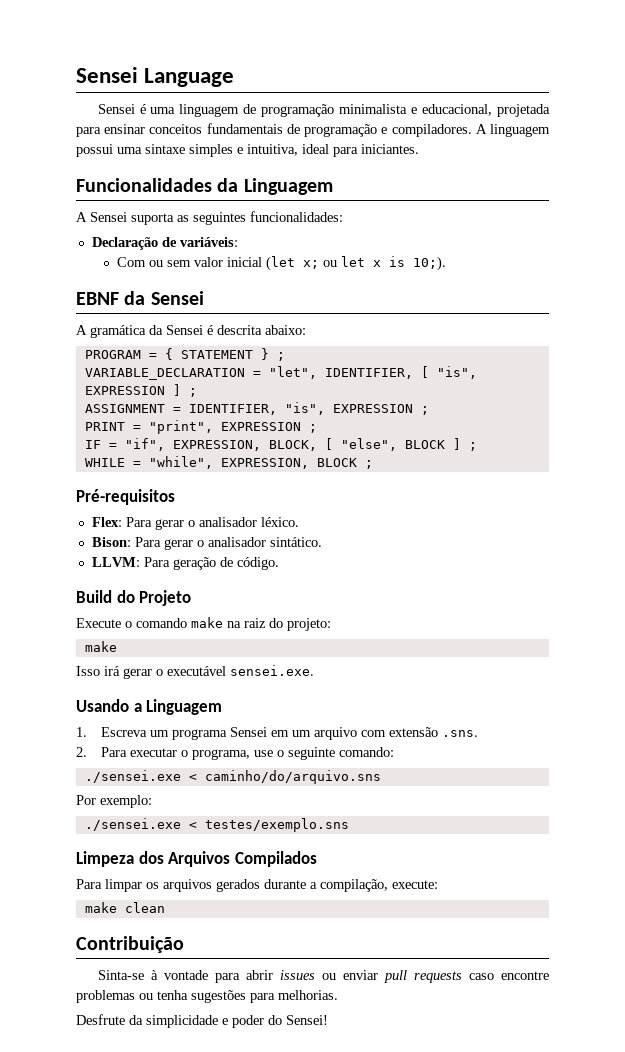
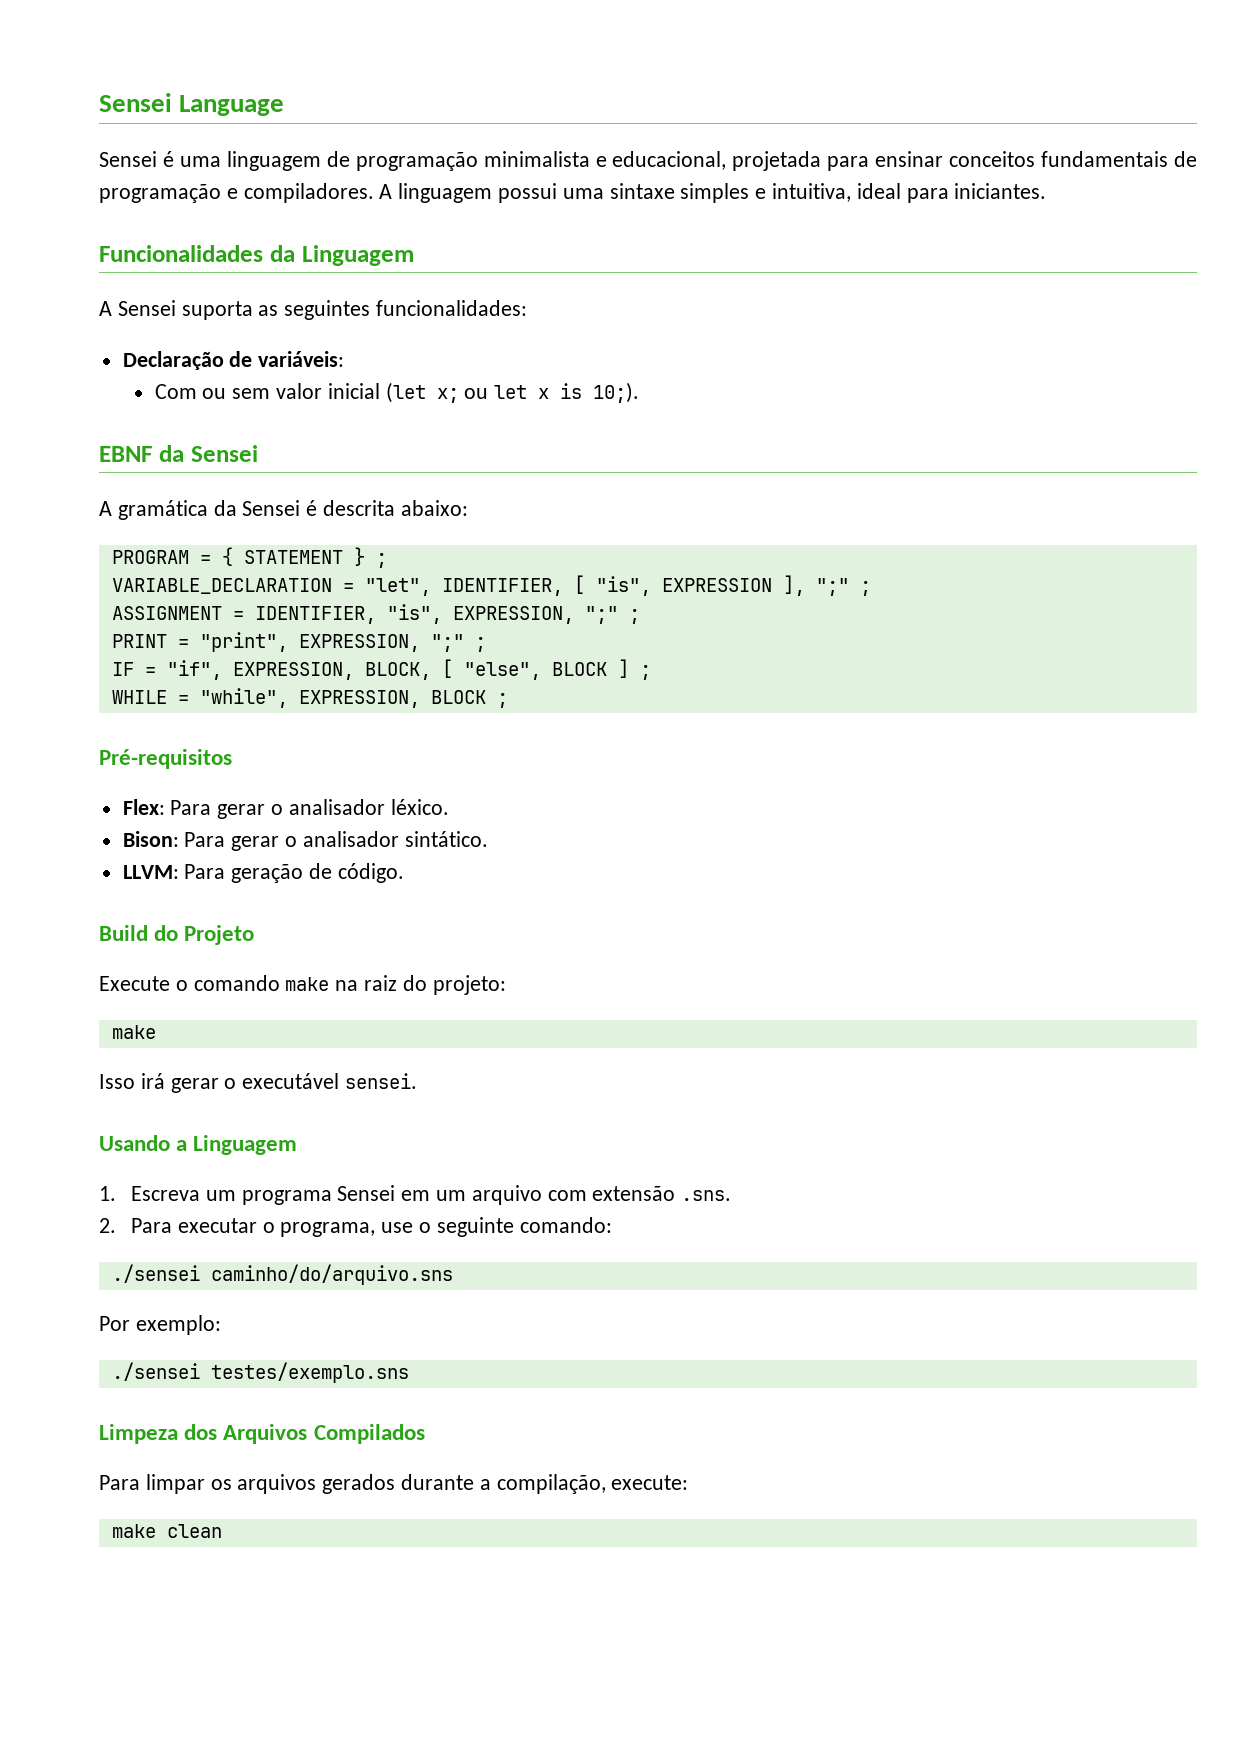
[172,384,181,396] ] -> [782,575,849,596] ], ";"
[332,404,413,413] EXPRESSION -> [452,606,618,624] EXPRESSION, ";"
[220,422,301,431] EXPRESSION -> [298,634,464,652] EXPRESSION, ";"
[230,665,314,676] sensei.exe. -> [345,1073,418,1089] sensei.
[84,770,197,783] ./sensei.exe < -> [111,1264,200,1283] ./sensei
[84,818,197,831] ./sensei.exe < -> [111,1362,200,1381] ./sensei
[76,936,184,953] [97,970,549,983] [76,990,338,1003] [76,1014,328,1028] // Contribuição // Sinta-se à vontade para abrir issues ou enviar pull requests caso encontre problemas ou tenha sugestões para melhorias. // Desfrute da simplicidade e poder do Sensei! -> (222, 1531) none

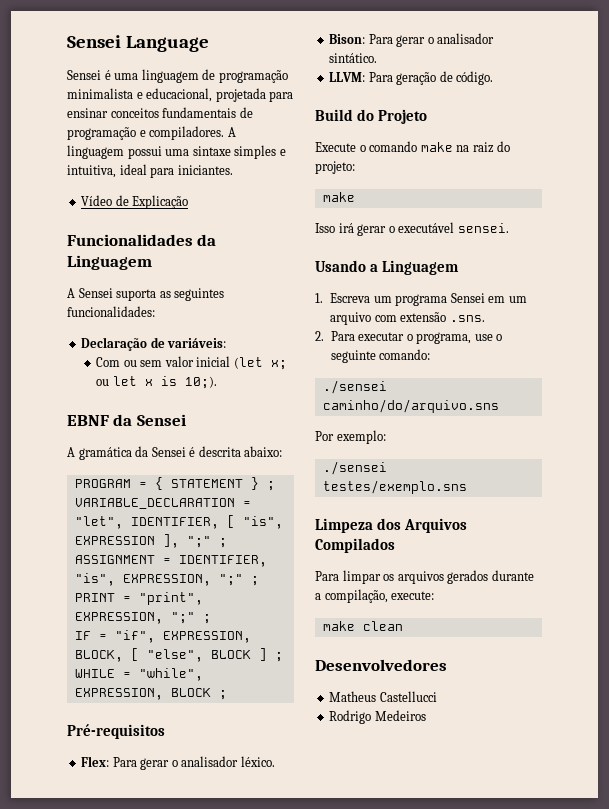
(1047, 191) none -> [81,195,189,209] // Vídeo de Explicação
(222, 1531) none -> [315,659,447,671] [329,691,437,702] [329,710,426,724] // Desenvolvedores // Matheus Castellucci // Rodrigo Medeiros

